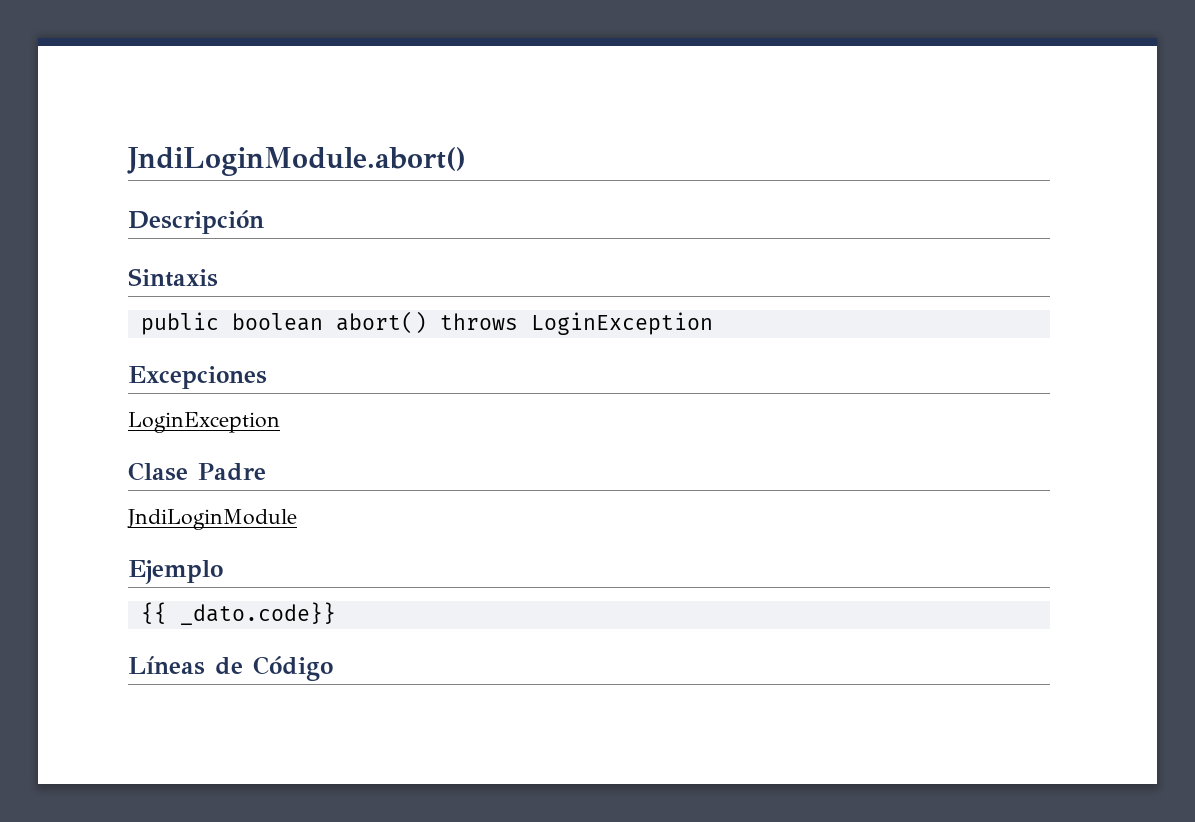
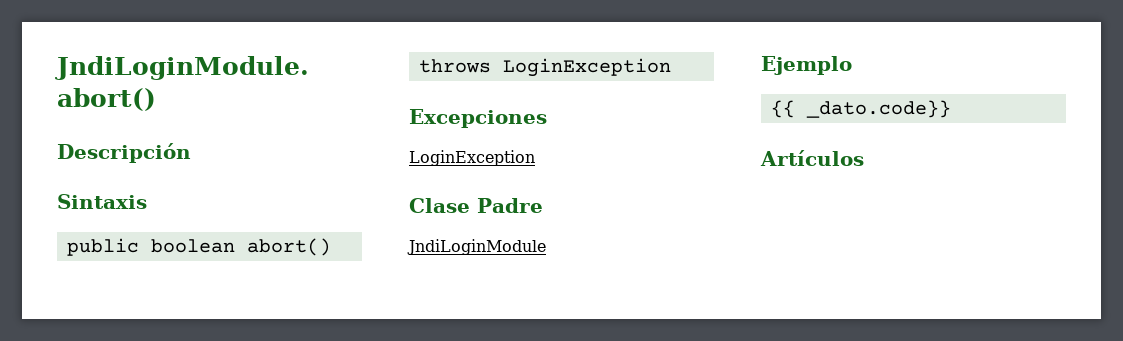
[128,656,333,681] Líneas de Código -> [760,150,864,166] Artículos

